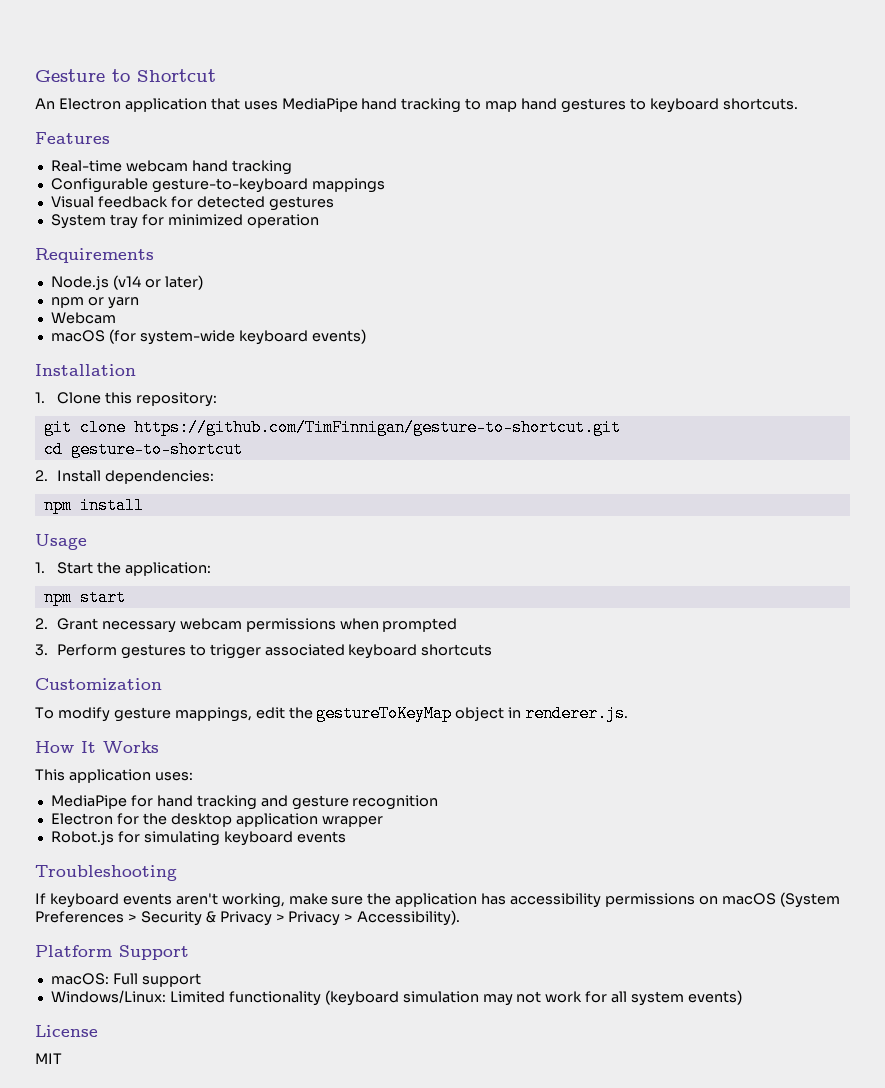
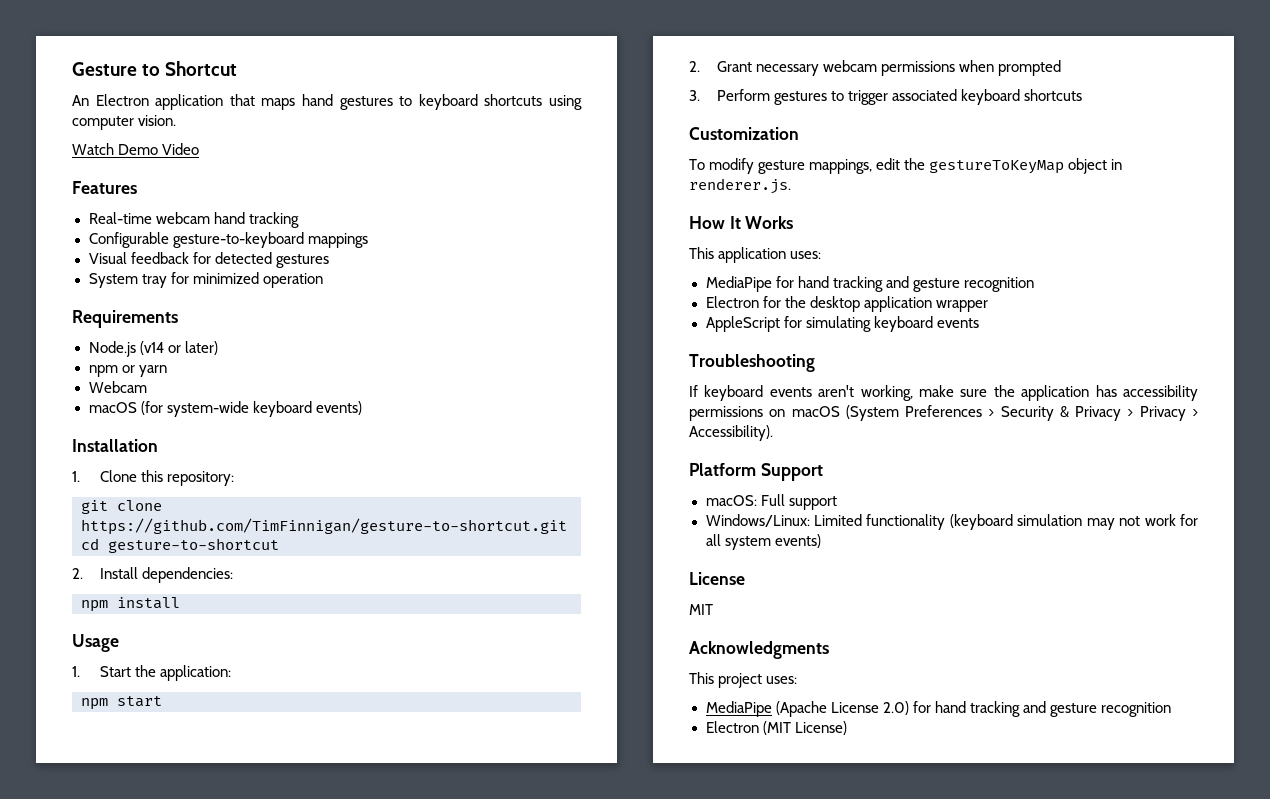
[243,98,798,113] uses MediaPipe hand tracking to map hand gestures to keyboard shortcuts. -> [261,94,583,110] [72,115,177,130] [72,143,200,155] maps hand gestures to keyboard shortcuts using computer vision. // Watch Demo Video
[50,831,114,845] Robot.js -> [705,316,780,332] AppleScript
(62, 1058) none -> [689,641,829,659] [689,672,798,688] [705,701,1171,717] [705,721,847,735] // Acknowledgments // This project uses: // MediaPipe (Apache License 2.0) for hand tracking and gesture recognition // Electron (MIT License)

